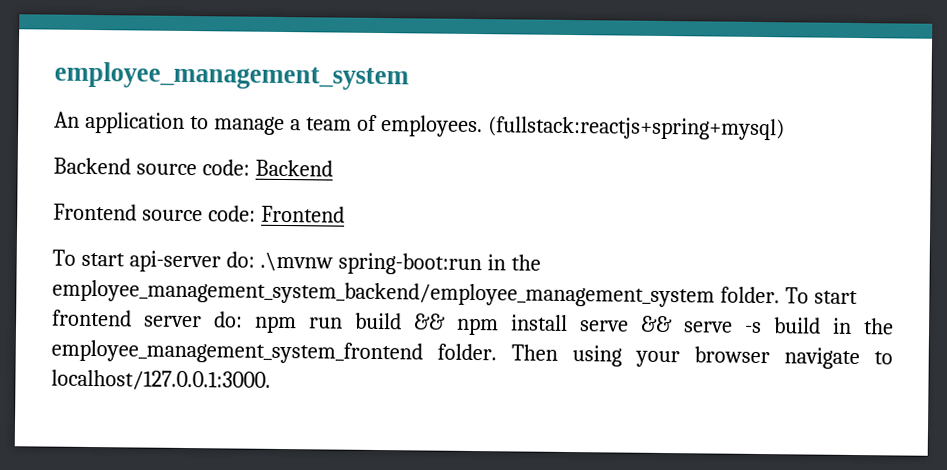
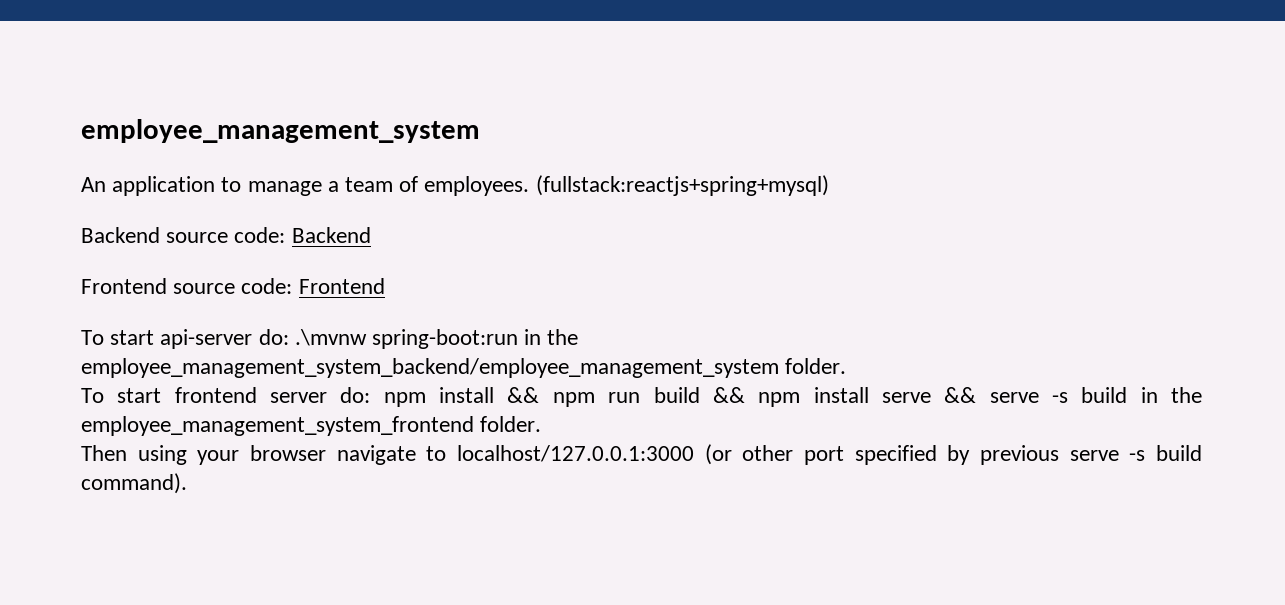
(780, 295) none -> (847, 366) //
(297, 324) none -> [439,387,595,407] install && npm
(497, 352) none -> (542, 424) //
[51,369,271,391] localhost/127.0.0.1:3000. -> [457,444,1202,465] [81,473,187,494] localhost/127.0.0.1:3000 (or other port specified by previous serve -s build command).

